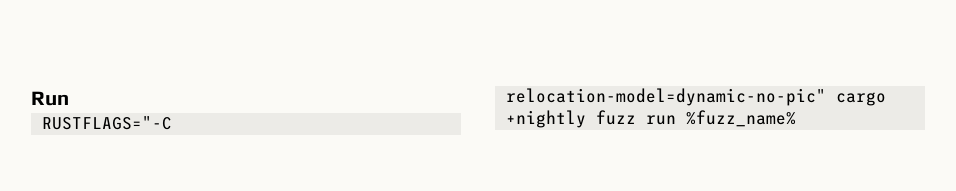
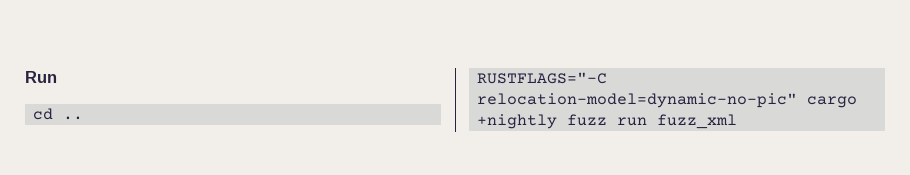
(69, 98) none -> [33,108,84,120] // cd ..
[686,110,797,127] %fuzz_name% -> [657,114,738,129] fuzz_xml

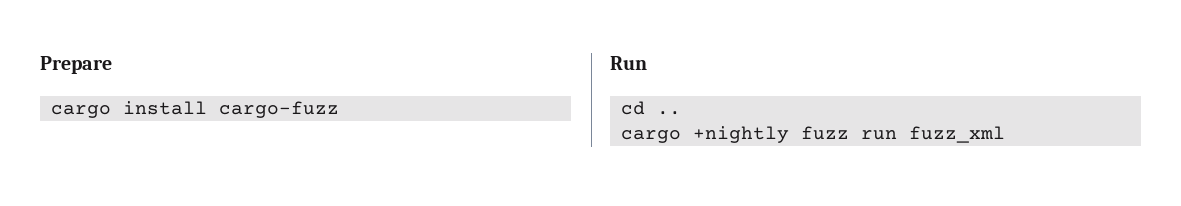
(25, 77) none -> [40,56,112,74] [50,101,339,118] Prepare // cargo install cargo-fuzz //
[477,72,608,84] [477,93,798,108] RUSTFLAGS="-C relocation-model=dynamic-no-pic" -> (681, 113) none

